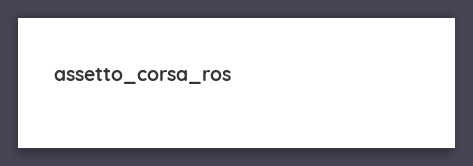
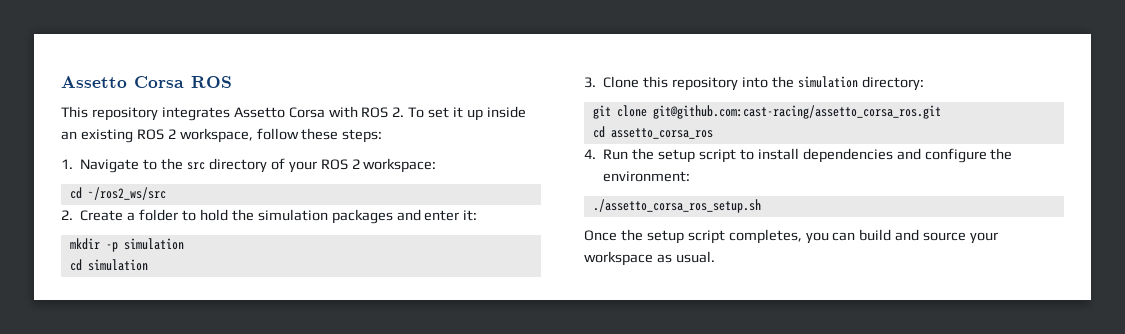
[54,68,231,84] assetto_corsa_ros -> [61,76,232,88] [61,106,526,121] [61,128,383,143] [61,158,437,173] [69,187,166,200] [61,209,478,224] [69,238,184,252] [69,259,148,271] [584,76,924,91] [592,105,941,119] [592,126,713,139] [584,148,1013,163] [603,171,691,182] [592,199,761,213] [584,229,999,244] [584,251,715,266] Assetto Corsa ROS // This repository integrates Assetto Corsa with ROS 2. To set it up inside an existing ROS 2 workspace, follow these steps: // 1. Navigate to the src directory of your ROS 2 workspace: // cd ~/ros2_ws/src // 2. Create a folder to hold the simulation packages and enter it: // mkdir -p simulation // cd simulation // 3. Clone this repository into the simulation directory: // git clone git@github.com:cast-racing/assetto_corsa_ros.git // cd assetto_corsa_ros // 4. Run the setup script to install dependencies and configure the environment: // ./assetto_corsa_ros_setup.sh // Once the setup script completes, you can build and source your workspace as usual.

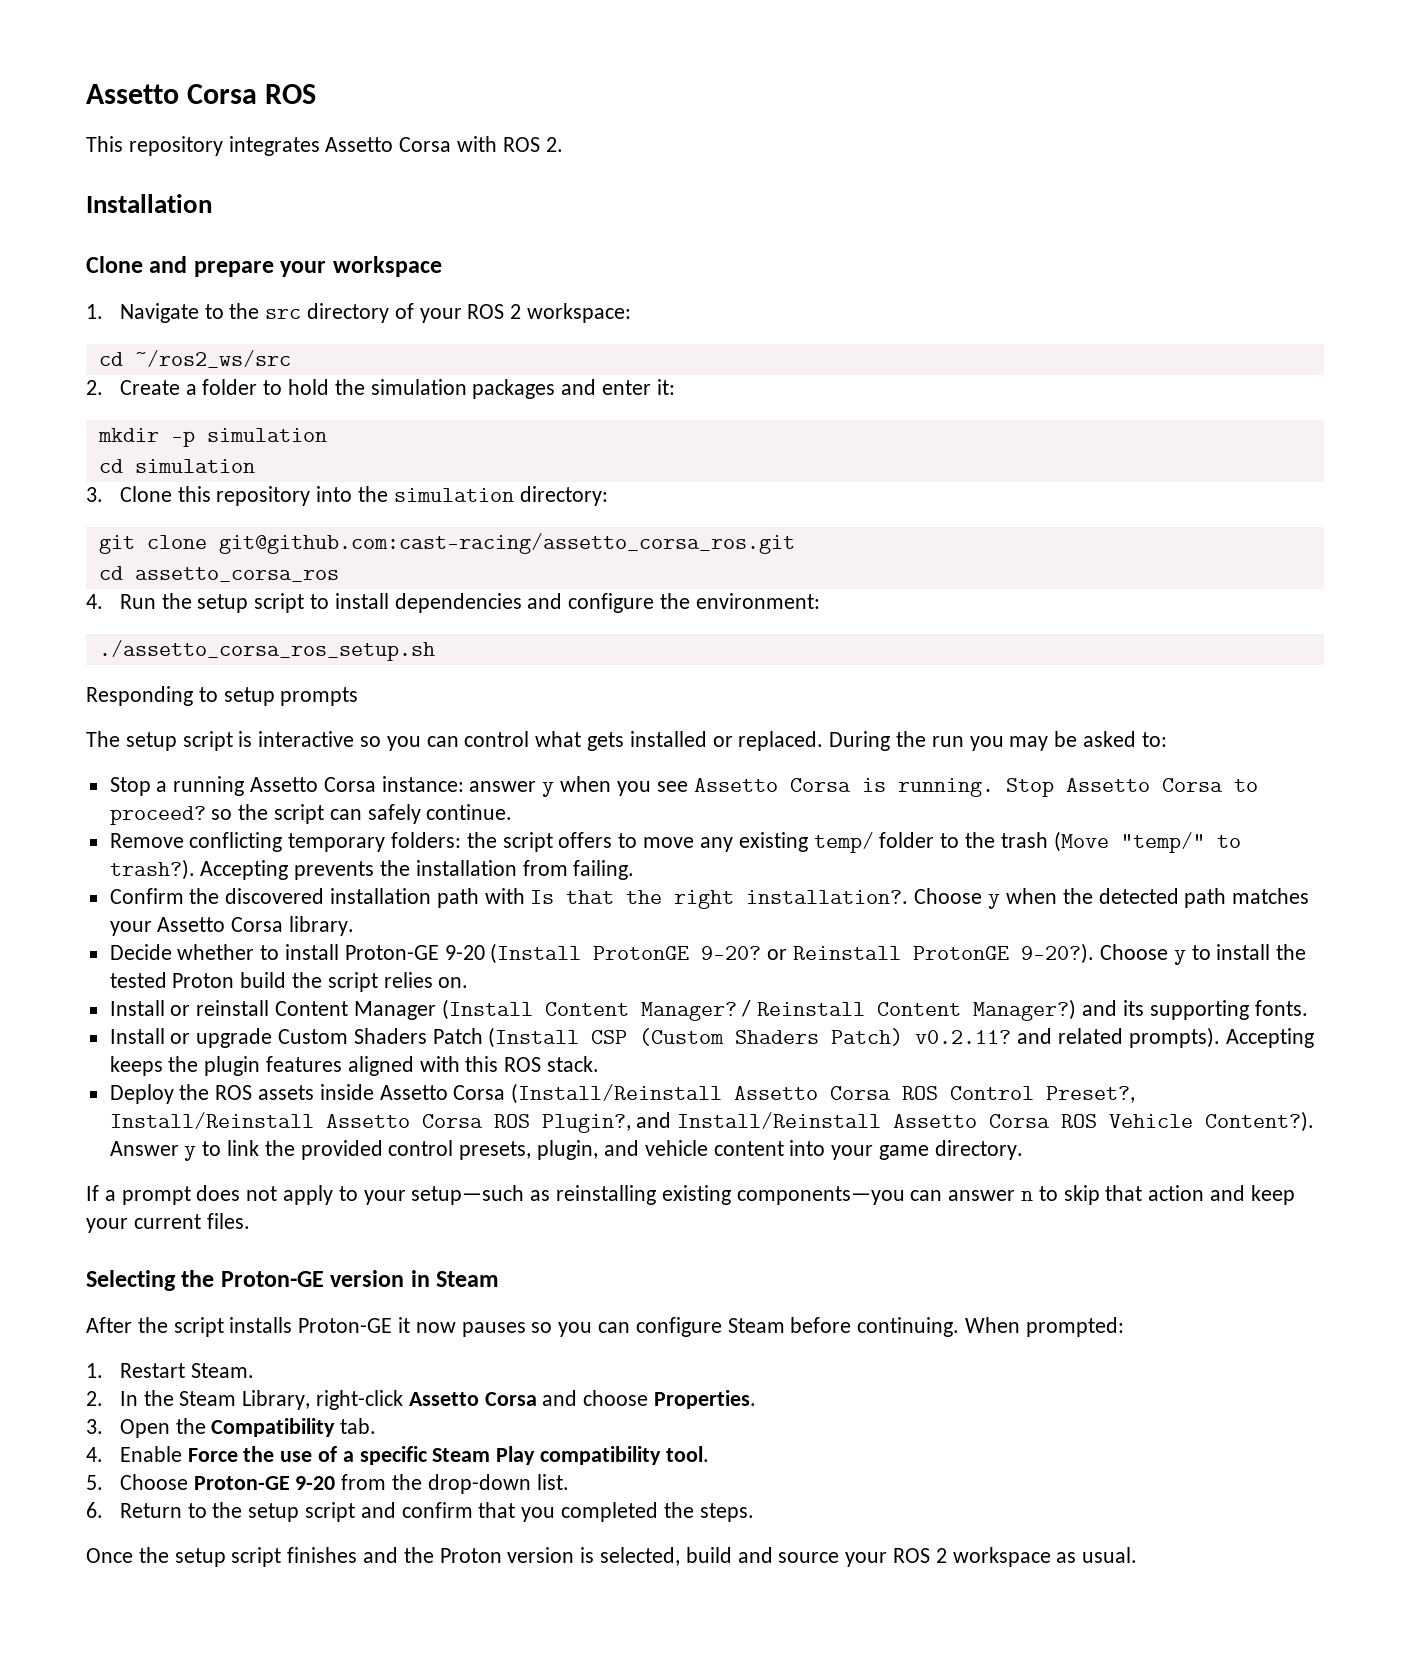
[408,106,526,121] [61,128,383,143] To set it up inside an existing ROS 2 workspace, follow these steps: -> [86,194,212,213] [86,256,442,277] // Installation // Clone and prepare your workspace
[584,229,856,244] Once the setup script completes, you can -> [86,686,359,706] [86,731,1167,751] [109,776,1258,797] [109,804,513,825] [109,831,1241,853] [109,859,635,880] [109,888,1310,909] [109,916,355,936] [109,943,1307,965] [109,972,469,992] [109,999,1308,1021] [109,1027,1314,1048] [109,1056,600,1076] [109,1083,1136,1104] [109,1111,1315,1133] [109,1140,1023,1161] [86,1185,1295,1205] [86,1213,250,1233] [86,1270,500,1291] [86,1317,1124,1337] [86,1363,254,1378] [86,1390,757,1410] [86,1418,377,1438] [86,1446,709,1465] [86,1474,569,1494] [86,1502,754,1522] [86,1547,681,1567] Responding to setup prompts // The setup script is interactive so you can control what gets installed or replaced. During the run you may be asked to: // Stop a running Assetto Corsa instance: answer y when you see Assetto Corsa is running. Stop Assetto Corsa to proceed? so the script can safely continue. // Remove conflicting temporary folders: the script offers to move any existing temp/ folder to the trash (Move "temp/" to trash?). Accepting prevents the installation from failing. // Confirm the discovered installation path with Is that the right installation?. Choose y when the detected path matches your Assetto Corsa library. // Decide whether to install Proton-GE 9-20 (Install ProtonGE 9-20? or Reinstall ProtonGE 9-20?). Choose y to install the tested Proton build the script relies on. // Install or reinstall Content Manager (Install Content Manager? / Reinstall Content Manager?) and its supporting fonts. // Install or upgrade Custom Shaders Patch (Install CSP (Custom Shaders Patch) v0.2.11? and related prompts). Accepting keeps the plugin features aligned with this ROS stack. // Deploy the ROS assets inside Assetto Corsa (Install/Reinstall Assetto Corsa ROS Control Preset?, Install/Reinstall Assetto Corsa ROS Plugin?, and Install/Reinstall Assetto Corsa ROS Vehicle Content?). Answer y to link the provided control presets, plugin, and vehicle content into your game directory. // If a prompt does not apply to your setup—such as reinstalling existing components—you can answer n to skip that action and keep your current files. // Selecting the Proton-GE version in Steam // After the script installs Proton-GE it now pauses so you can configure Steam before continuing. When prompted: // 1. Restart Steam. // 2. In the Steam Library, right-click Assetto Corsa and choose Properties. // 3. Open the Compatibility tab. // 4. Enable Force the use of a specific Steam Play compatibility tool. // 5. Choose Proton-GE 9-20 from the drop-down list. // 6. Return to the setup script and confirm that you completed the steps. // Once the setup script finishes and the Proton version is selected,
(999, 238) none -> [893,1548,947,1563] ROS 2

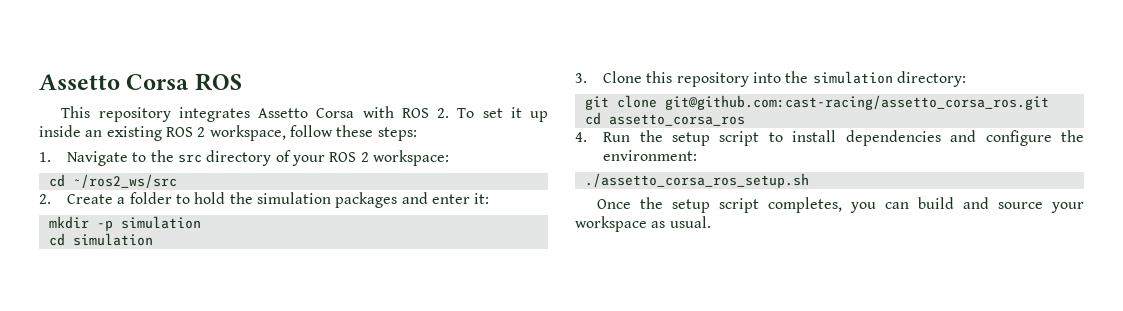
[86,194,212,213] [86,256,442,277] // Installation // Clone and prepare your workspace -> [457,107,548,122] [39,125,417,141] To set it up inside an existing ROS 2 workspace, follow these steps:
[86,686,359,706] [86,731,1167,751] [109,776,1258,797] [109,804,513,825] [109,831,1241,853] [109,859,635,880] [109,888,1310,909] [109,916,355,936] [109,943,1307,965] [109,972,469,992] [109,999,1308,1021] [109,1027,1314,1048] [109,1056,600,1076] [109,1083,1136,1104] [109,1111,1315,1133] [109,1140,1023,1161] [86,1185,1295,1205] [86,1213,250,1233] [86,1270,500,1291] [86,1317,1124,1337] [86,1363,254,1378] [86,1390,757,1410] [86,1418,377,1438] [86,1446,709,1465] [86,1474,569,1494] [86,1502,754,1522] [86,1547,681,1567] Responding to setup prompts // The setup script is interactive so you can control what gets installed or replaced. During the run you may be asked to: // Stop a running Assetto Corsa instance: answer y when you see Assetto Corsa is running. Stop Assetto Corsa to proceed? so the script can safely continue. // Remove conflicting temporary folders: the script offers to move any existing temp/ folder to the trash (Move "temp/" to trash?). Accepting prevents the installation from failing. // Confirm the discovered installation path with Is that the right installation?. Choose y when the detected path matches your Assetto Corsa library. // Decide whether to install Proton-GE 9-20 (Install ProtonGE 9-20? or Reinstall ProtonGE 9-20?). Choose y to install the tested Proton build the script relies on. // Install or reinstall Content Manager (Install Content Manager? / Reinstall Content Manager?) and its supporting fonts. // Install or upgrade Custom Shaders Patch (Install CSP (Custom Shaders Patch) v0.2.11? and related prompts). Accepting keeps the plugin features aligned with this ROS stack. // Deploy the ROS assets inside Assetto Corsa (Install/Reinstall Assetto Corsa ROS Control Preset?, Install/Reinstall Assetto Corsa ROS Plugin?, and Install/Reinstall Assetto Corsa ROS Vehicle Content?). Answer y to link the provided control presets, plugin, and vehicle content into your game directory. // If a prompt does not apply to your setup—such as reinstalling existing components—you can answer n to skip that action and keep your current files. // Selecting the Proton-GE version in Steam // After the script installs Proton-GE it now pauses so you can configure Steam before continuing. When prompted: // 1. Restart Steam. // 2. In the Steam Library, right-click Assetto Corsa and choose Properties. // 3. Open the Compatibility tab. // 4. Enable Force the use of a specific Steam Play compatibility tool. // 5. Choose Proton-GE 9-20 from the drop-down list. // 6. Return to the setup script and confirm that you completed the steps. // Once the setup script finishes and the Proton version is selected, -> [597,197,910,213] Once the setup script completes, you can
[893,1548,947,1563] ROS 2 -> (1084, 207) none

